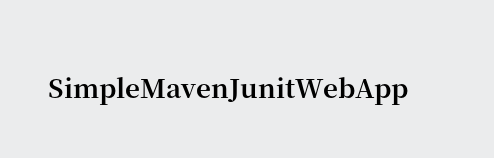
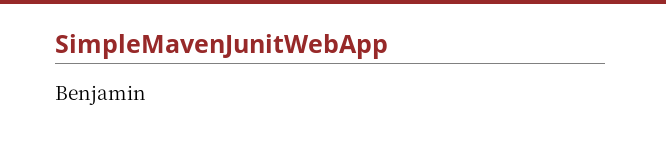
(408, 91) none -> [55,85,146,105] // Benjamin

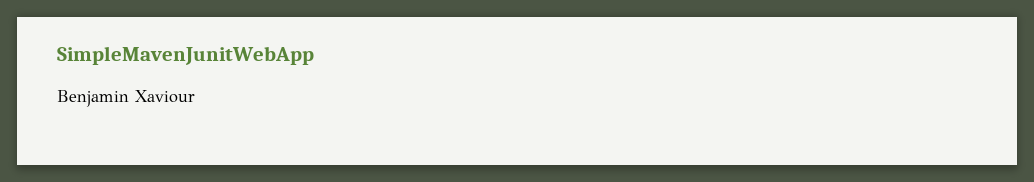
(146, 95) none -> [135,90,195,103] Xaviour

